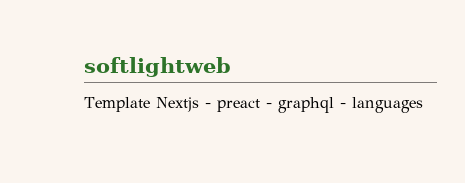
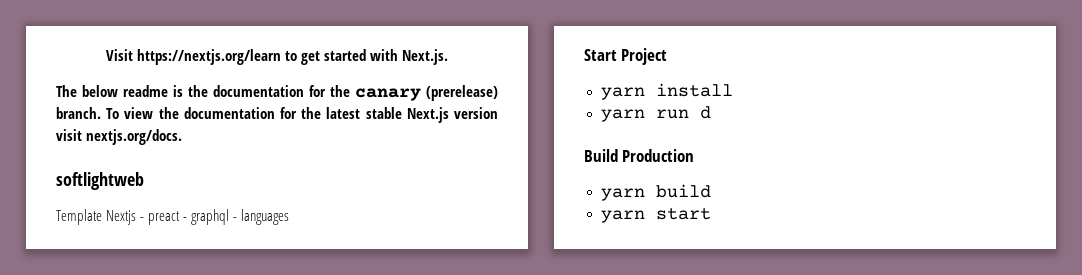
(84, 67) none -> [105,49,449,65] [56,85,498,101] [56,107,498,123] [56,129,183,145] Visit https://nextjs.org/learn to get started with Next.js. // The below readme is the documentation for the canary (prerelease) branch. To view the documentation for the latest stable Next.js version visit nextjs.org/docs. //
(423, 105) none -> [584,48,668,65] [600,83,733,100] [600,106,711,122] [584,149,695,162] [600,184,711,201] [600,208,711,223] // Start Project // yarn install // yarn run d // Build Production // yarn build // yarn start

